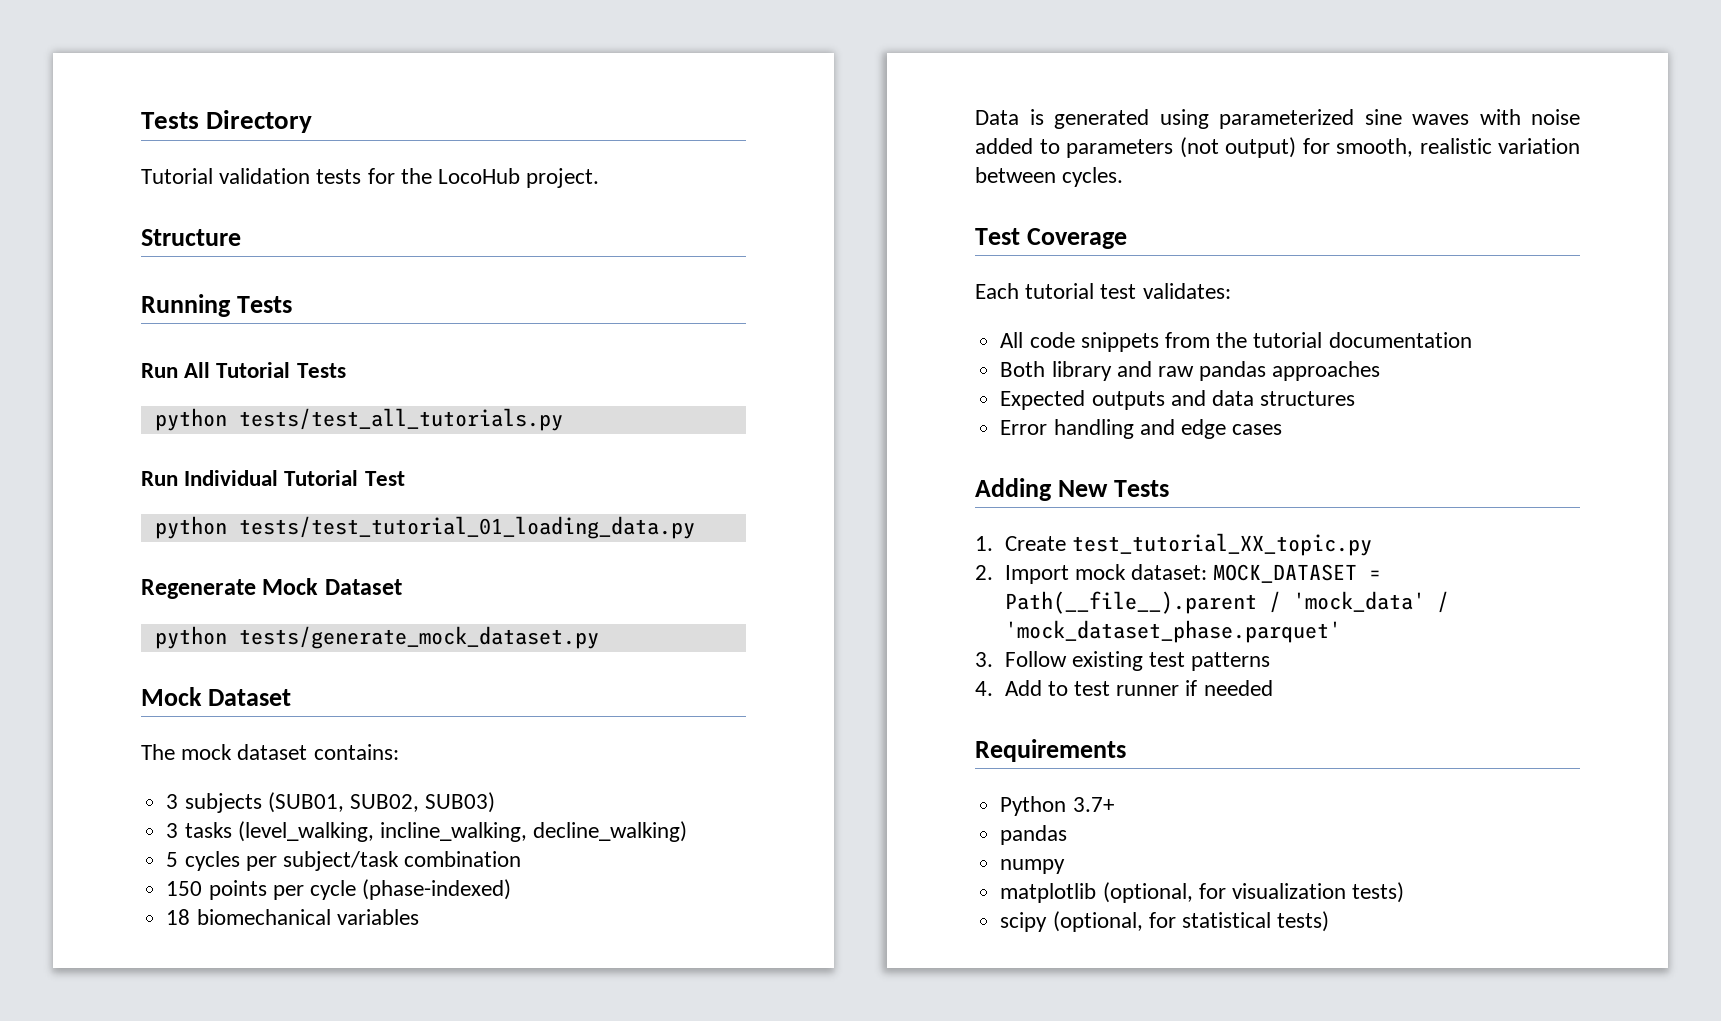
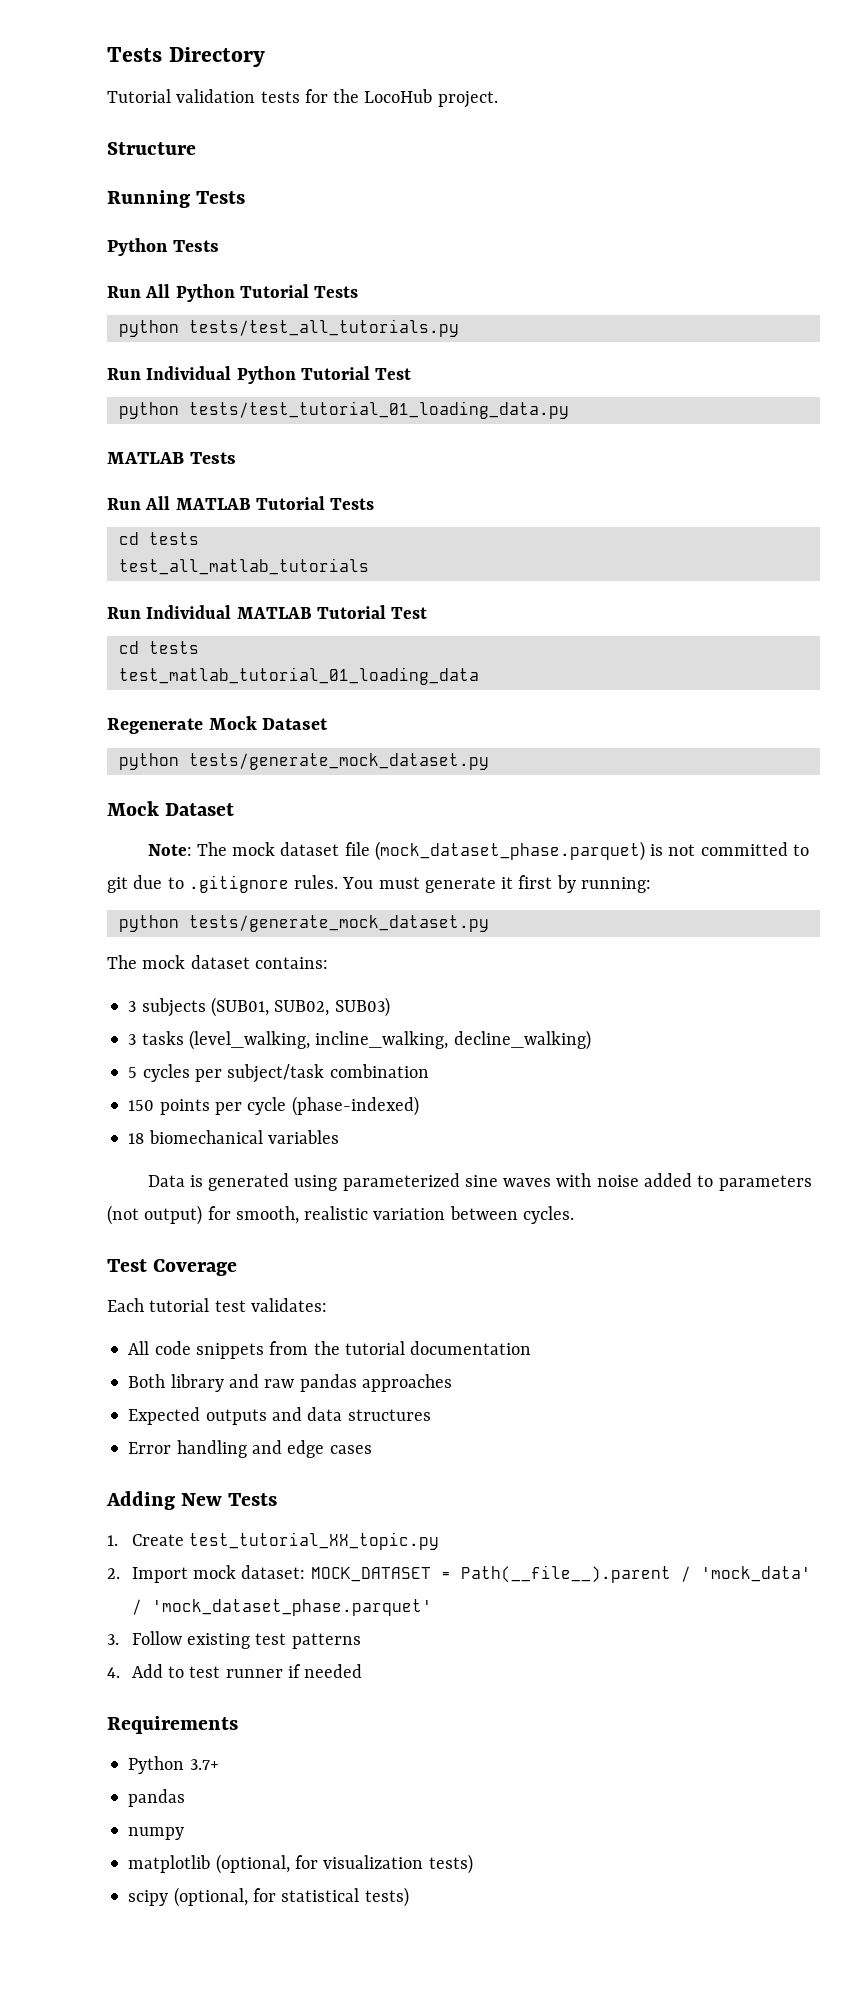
[141,362,211,378] // Run All -> [107,238,219,256] [107,284,235,302] // Python Tests // Run All Python
(279, 478) none -> [236,366,296,384] Python
(695, 527) none -> [107,452,236,464] [107,496,375,510] [118,532,199,545] [118,558,369,575] [107,605,428,619] [118,641,199,654] [118,667,479,685] // MATLAB Tests // Run All MATLAB Tutorial Tests // cd tests // test_all_matlab_tutorials // Run Individual MATLAB Tutorial Test // cd tests // test_matlab_tutorial_01_loading_data
(291, 697) none -> [147,841,810,861] [107,875,651,893] [118,915,489,932] // Note: The mock dataset file (mock_dataset_phase.parquet) is not committed to git due to .gitignore rules. You must generate it first by running: // python tests/generate_mock_dataset.py

